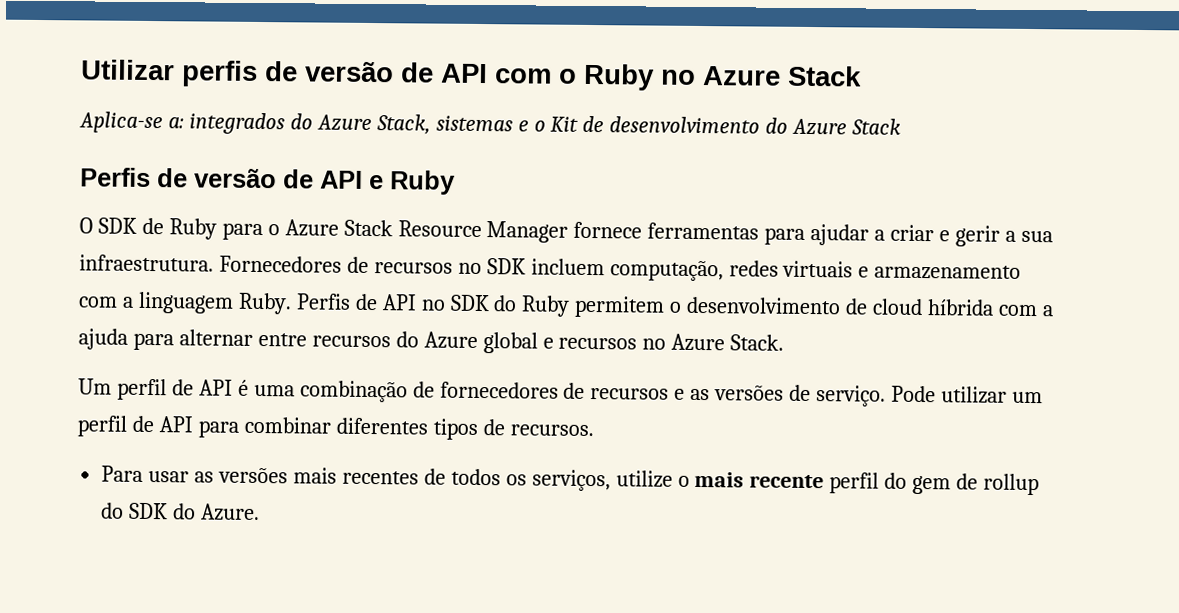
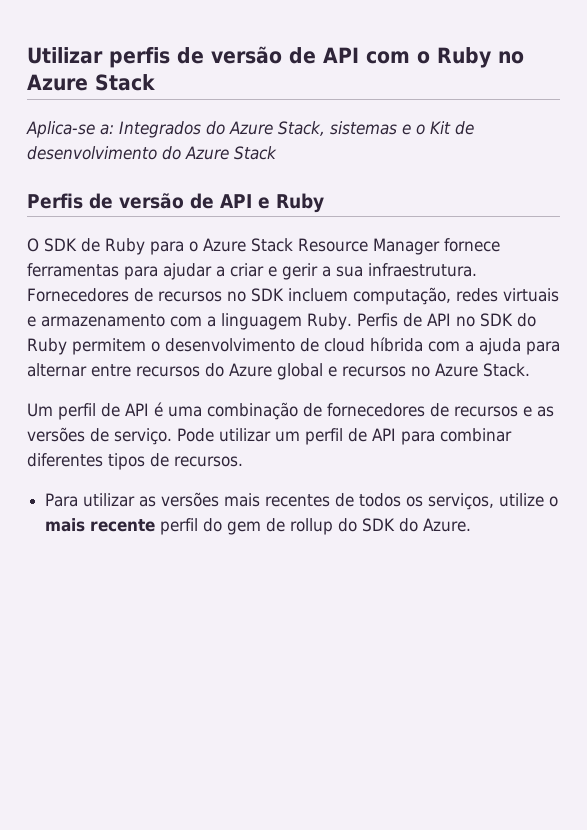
[188,112,285,135] integrados -> [119,121,201,138] Integrados
[148,471,190,483] usar -> [83,493,136,507] utilizar

